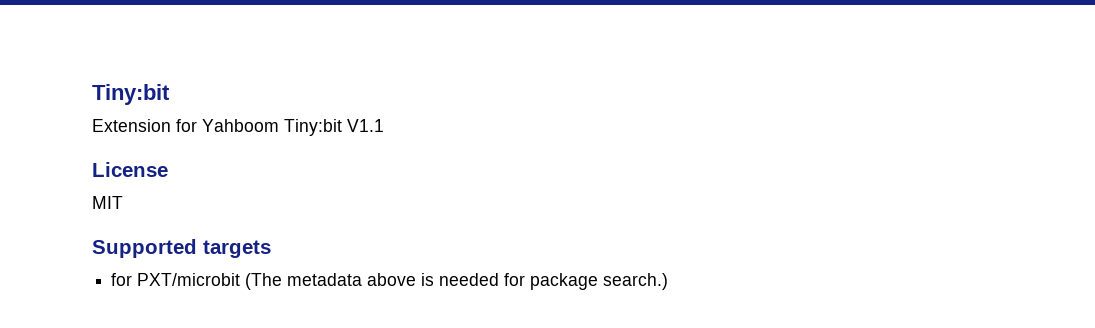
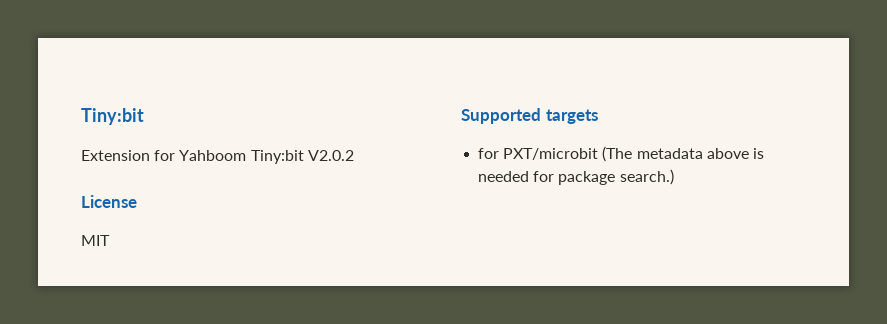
[347,119,384,132] V1.1 -> [307,150,354,161] V2.0.2

